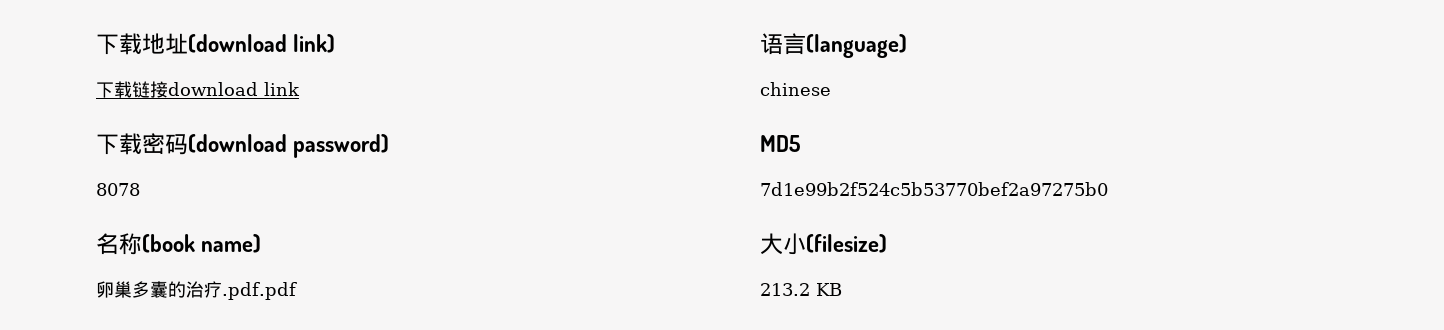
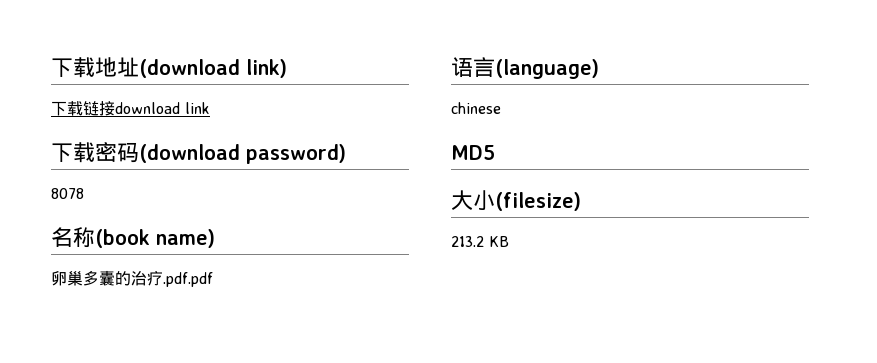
[760,182,1108,196] // 7d1e99b2f524c5b53770bef2a97275b0 -> (495, 152) none

